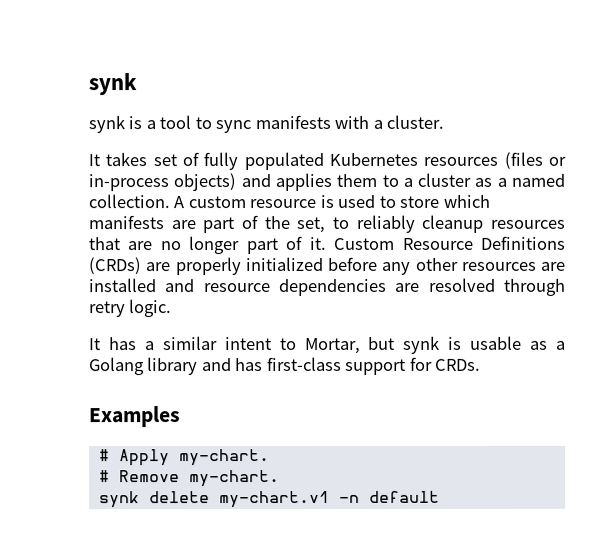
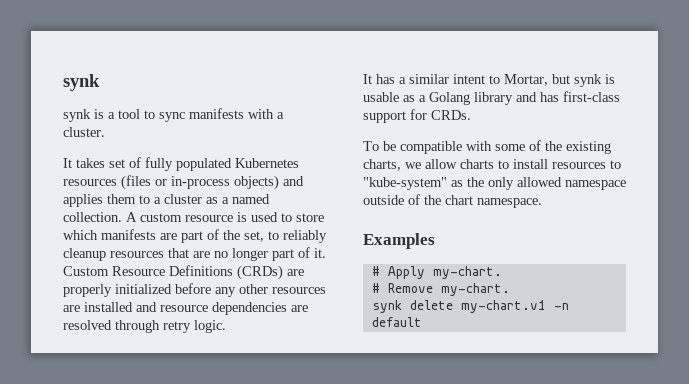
(482, 364) none -> [363,140,611,154] [363,159,621,171] [363,177,626,190] [363,194,542,208] // To be compatible with some of the existing charts, we allow charts to install resources to "kube-system" as the only allowed namespace outside of the chart namespace.

